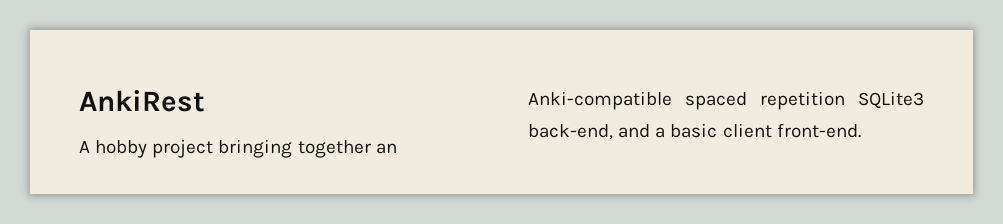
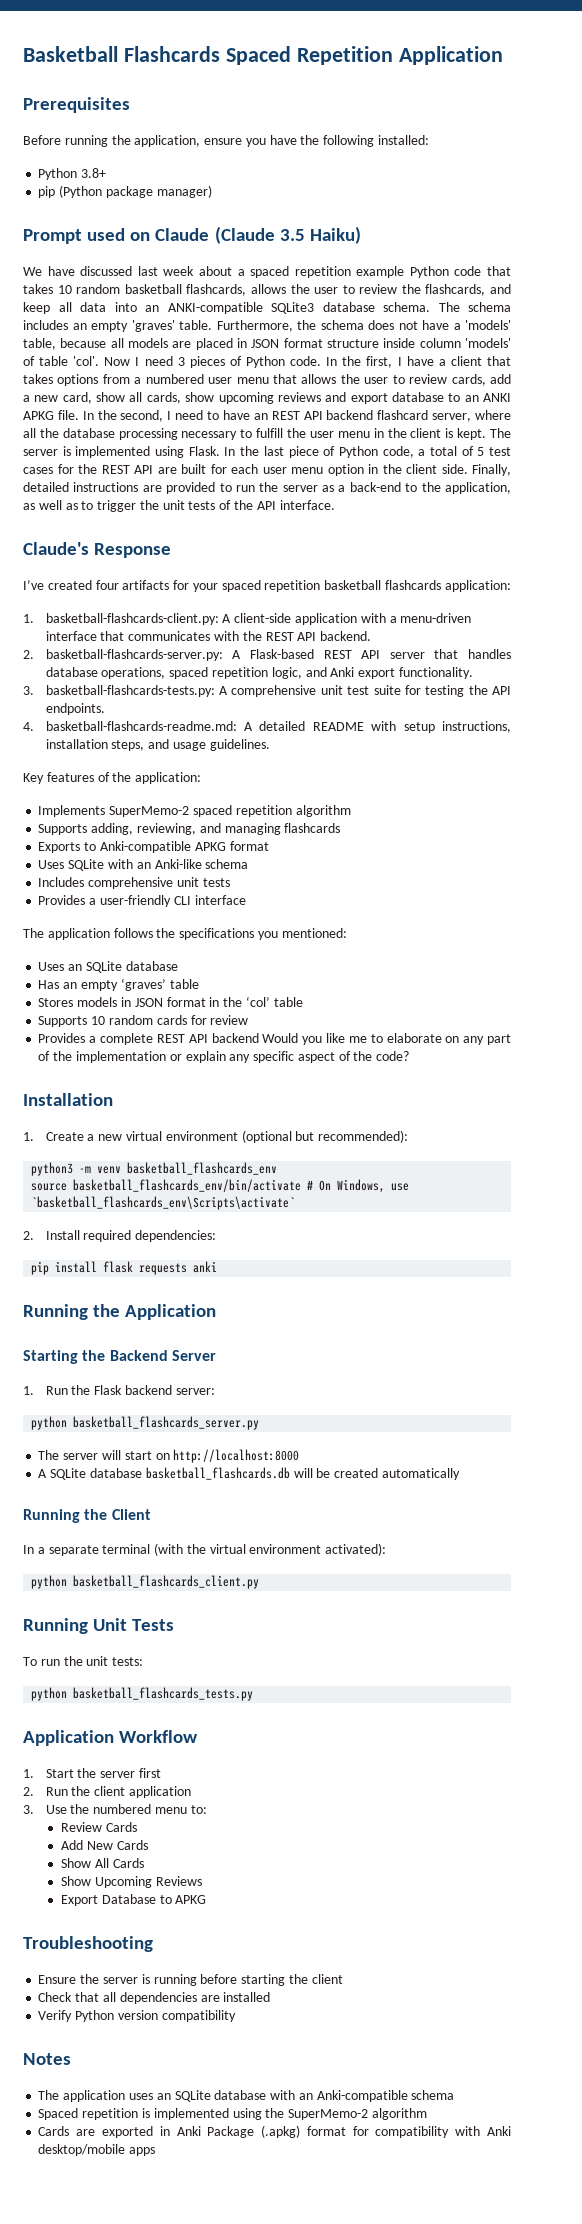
[79,90,205,112] [79,139,397,158] [528,91,924,110] [528,123,861,140] AnkiRest // A hobby project bringing together an Anki-compatible spaced repetition SQLite3 back-end, and a basic client front-end. -> [23,46,503,65] [23,97,130,113] [23,135,430,147] [38,168,107,180] [38,185,212,198] [23,226,361,244] [23,266,511,278] [23,284,511,296] [23,302,511,314] [23,320,511,332] [23,338,511,350] [23,356,511,368] [23,374,512,386] [23,392,511,404] [23,410,512,422] [23,428,512,440] [23,446,511,458] [23,464,511,476] [23,482,511,494] [23,500,335,512] [23,542,172,558] [23,580,511,592] [23,613,472,625] [45,631,372,641] [23,649,512,661] [45,667,473,679] [23,685,511,697] [45,703,105,715] [23,721,511,733] [45,739,270,751] [23,772,202,784] [38,805,351,817] [38,823,341,835] [38,841,269,853] [38,859,249,871] [38,877,230,889] [38,895,246,907] [23,928,347,940] [38,961,178,973] [38,978,199,991] [38,996,303,1007] [38,1015,249,1027] [38,1033,511,1045] [38,1051,410,1063] [23,1093,113,1106] [23,1130,409,1143] [31,1162,278,1176] [31,1179,410,1193] [31,1196,296,1210] [23,1230,217,1242] [31,1261,218,1275] [23,1304,217,1320] [23,1350,216,1364] [23,1385,215,1395] [31,1416,260,1430] [38,1449,300,1463] [38,1467,460,1480] [23,1509,151,1523] [23,1543,387,1556] [31,1575,260,1589] [23,1618,175,1634] [23,1656,144,1666] [31,1687,254,1701] [23,1730,199,1746] [23,1768,161,1778] [23,1786,191,1798] [23,1804,207,1814] [61,1822,137,1832] [61,1840,148,1850] [61,1858,144,1868] [61,1876,202,1888] [61,1894,207,1906] [23,1936,153,1952] [38,1974,343,1986] [38,1992,271,2004] [38,2010,236,2022] [23,2053,71,2065] [38,2090,455,2102] [38,2108,427,2120] [38,2125,511,2138] [38,2144,156,2156] Basketball Flashcards Spaced Repetition Application // Prerequisites // Before running the application, ensure you have the following installed: // Python 3.8+ // pip (Python package manager) // Prompt used on Claude (Claude 3.5 Haiku) // We have discussed last week about a spaced repetition example Python code that takes 10 random basketball flashcards, allows the user to review the flashcards, and keep all data into an ANKI-compatible SQLite3 database schema. The schema includes an empty 'graves' table. Furthermore, the schema does not have a 'models' table, because all models are placed in JSON format structure inside column 'models' of table 'col'. Now I need 3 pieces of Python code. In the first, I have a client that takes options from a numbered user menu that allows the user to review cards, add a new card, show all cards, show upcoming reviews and export database to an ANKI APKG file. In the second, I need to have an REST API backend flashcard server, where all the database processing necessary to fulfill the user menu in the client is kept. The server is implemented using Flask. In the last piece of Python code, a total of 5 test cases for the REST API are built for each user menu option in the client side. Finally, detailed instructions are provided to run the server as a back-end to the application, as well as to trigger the unit tests of the API interface. // Claude's Response // I’ve created four artifacts for your spaced repetition basketball flashcards application: // 1. basketball-flashcards-client.py: A client-side application with a menu-driven interface that communicates with the REST API backend. // 2. basketball-flashcards-server.py: A Flask-based REST API server that handles database operations, spaced repetition logic, and Anki export functionality. // 3. basketball-flashcards-tests.py: A comprehensive unit test suite for testing the API endpoints. // 4. basketball-flashcards-readme.md: A detailed README with setup instructions, installation steps, and usage guidelines. // Key features of the application: // Implements SuperMemo-2 spaced repetition algorithm // Supports adding, reviewing, and managing flashcards // Exports to Anki-compatible APKG format // Uses SQLite with an Anki-like schema // Includes comprehensive unit tests // Provides a user-friendly CLI interface // The application follows the specifications you mentioned: // Uses an SQLite database // Has an empty ‘graves’ table // Stores models in JSON format in the ‘col’ table // Supports 10 random cards for review // Provides a complete REST API backend Would you like me to elaborate on any part of the implementation or explain any specific aspect of the code? // Installation // 1. Create a new virtual environment (optional but recommended): // python3 -m venv basketball_flashcards_env // source basketball_flashcards_env/bin/activate # On Windows, use `basketball_flashcards_env\Scripts\activate` // 2. Install required dependencies: // pip install flask requests anki // Running the Application // Starting the Backend Server // 1. Run the Flask backend server: // python basketball_flashcards_server.py // The server will start on http://localhost:8000 // A SQLite database basketball_flashcards.db will be created automatically // Running the Client // In a separate terminal (with the virtual environment activated): // python basketball_flashcards_client.py // Running Unit Tests // To run the unit tests: // python basketball_flashcards_tests.py // Application Workflow // 1. Start the server first // 2. Run the client application // 3. Use the numbered menu to: // Review Cards // Add New Cards // Show All Cards // Show Upcoming Reviews // Export Database to APKG // Troubleshooting // Ensure the server is running before starting the client // Check that all dependencies are installed // Verify Python version compatibility // Notes // The application uses an SQLite database with an Anki-compatible schema // Spaced repetition is implemented using the SuperMemo-2 algorithm // Cards are exported in Anki Package (.apkg) format for compatibility with Anki desktop/mobile apps

